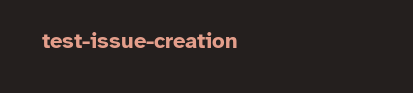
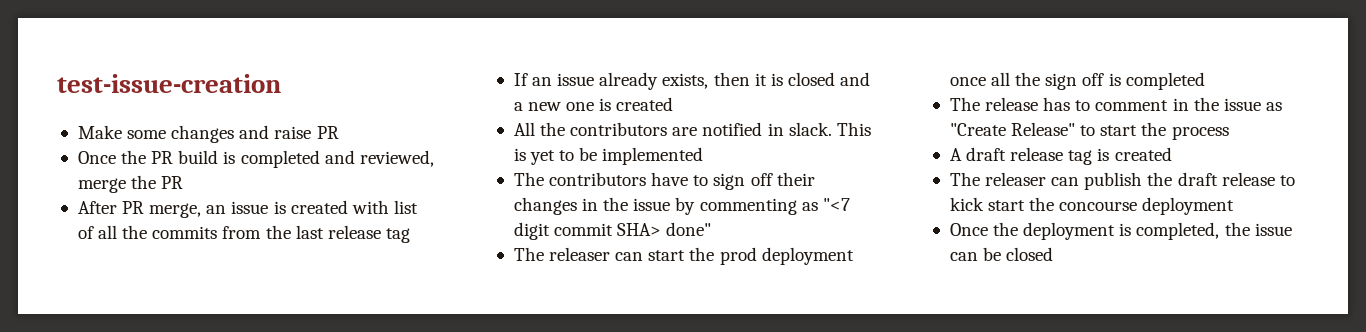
(238, 40) none -> [77,125,339,143] [77,150,434,168] [77,175,184,193] [77,200,418,218] [77,225,410,243] [513,72,871,90] [513,97,674,111] [513,122,871,136] [513,147,704,165] [513,172,815,190] [513,197,850,215] [513,222,712,240] [513,247,854,265] [949,72,1205,90] [949,97,1282,111] [949,122,1229,140] [949,147,1172,165] [949,172,1295,190] [949,197,1235,215] [949,222,1292,240] [949,247,1054,261] // Make some changes and raise PR // Once the PR build is completed and reviewed, merge the PR // After PR merge, an issue is created with list of all the commits from the last release tag // If an issue already exists, then it is closed and a new one is created // All the contributors are notified in slack. This is yet to be implemented // The contributors have to sign off their changes in the issue by commenting as "<7 digit commit SHA> done" // The releaser can start the prod deployment once all the sign off is completed // The release has to comment in the issue as "Create Release" to start the process // A draft release tag is created // The releaser can publish the draft release to kick start the concourse deployment // Once the deployment is completed, the issue can be closed

